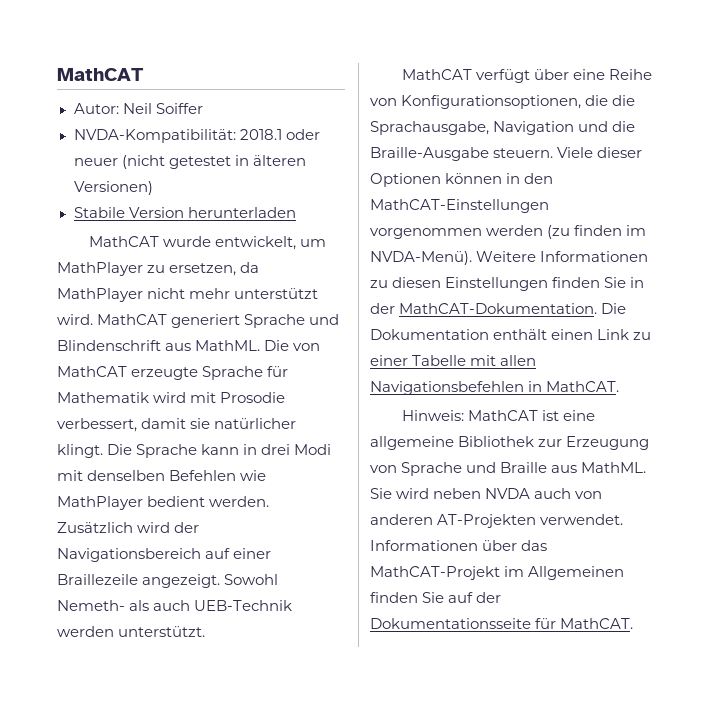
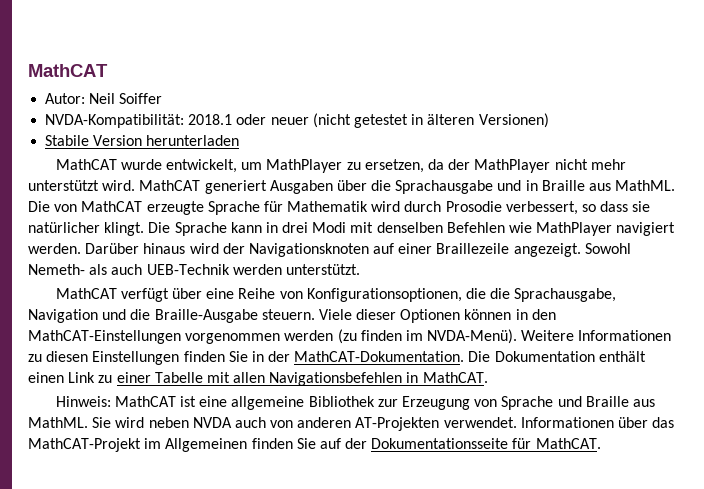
(260, 267) none -> [448,159,471,170] der
[244,314,340,328] [57,340,161,351] Sprache und Blindenschrift -> [269,180,585,194] Ausgaben über die Sprachausgabe und in Braille
[190,392,217,403] mit -> [404,201,442,212] durch
[141,418,187,429] damit -> [582,201,629,212] so dass
[147,496,270,507] [57,522,133,533] bedient werden. Zusätzlich -> [616,222,676,236] [28,243,186,254] navigiert werden. Darüber hinaus
[57,548,201,562] Navigationsbereich -> [248,243,369,257] Navigationsknoten

